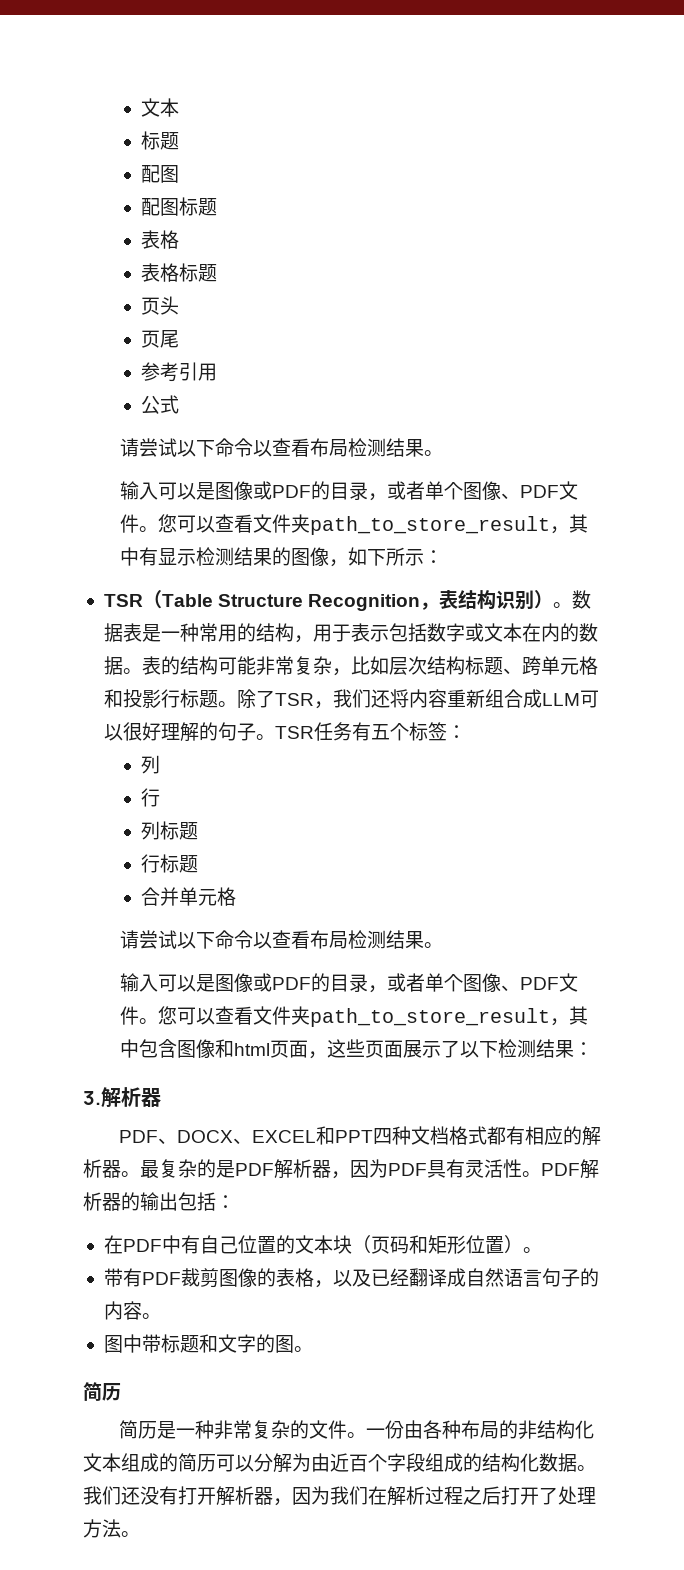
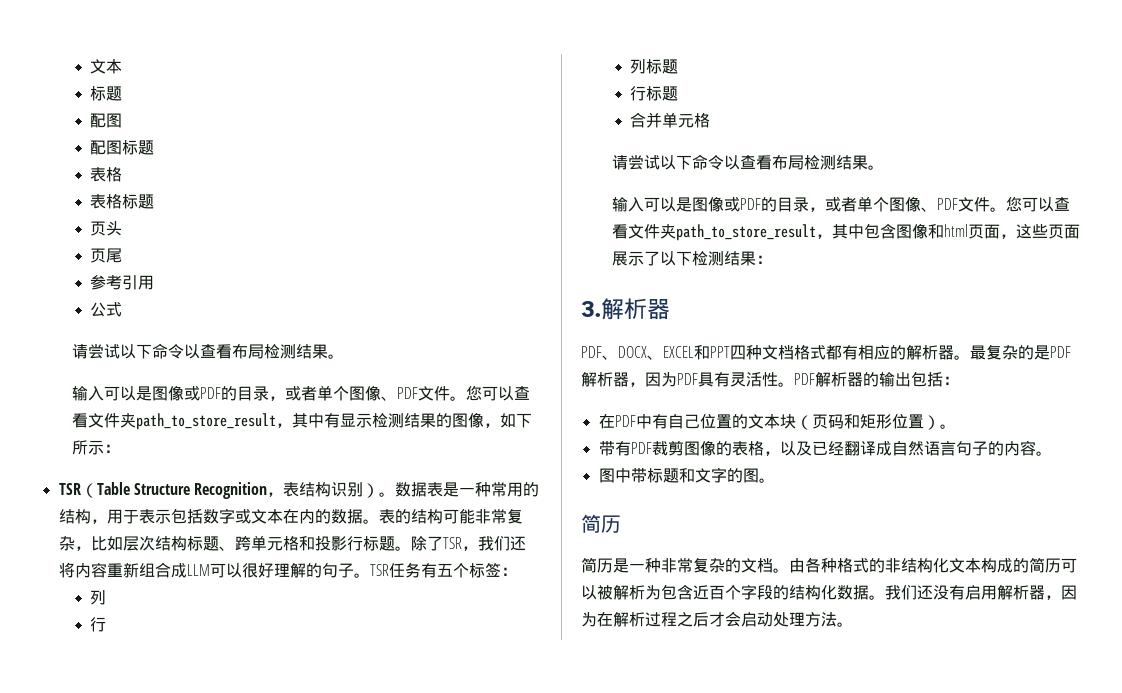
[327,1420,499,1439] 件。一份由各种布局 -> [757,557,869,573] 档。由各种格式
[121,1453,140,1472] 组 -> [981,558,997,573] 构
[254,1453,330,1473] 分解为由 -> [597,584,693,600] 被解析为包含
[425,1453,463,1472] 组成 -> (773, 592) none
[178,1486,368,1506] 打开解析器，因为我们 -> [965,585,1077,600] [581,612,597,627] 启用解析器，因为
[501,1486,558,1505] 打开了 -> [709,611,773,627] 才会启动

